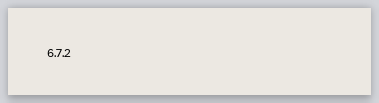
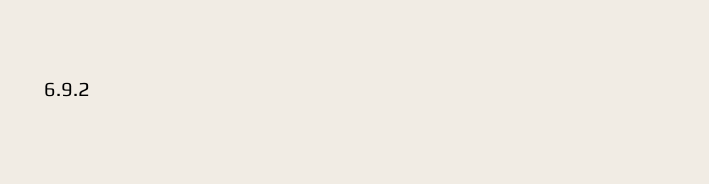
[47,49,71,57] 6.7.2 -> [44,82,90,97] 6.9.2

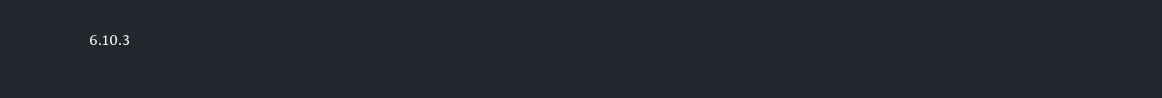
[44,82,90,97] 6.9.2 -> [89,35,130,45] 6.10.3

